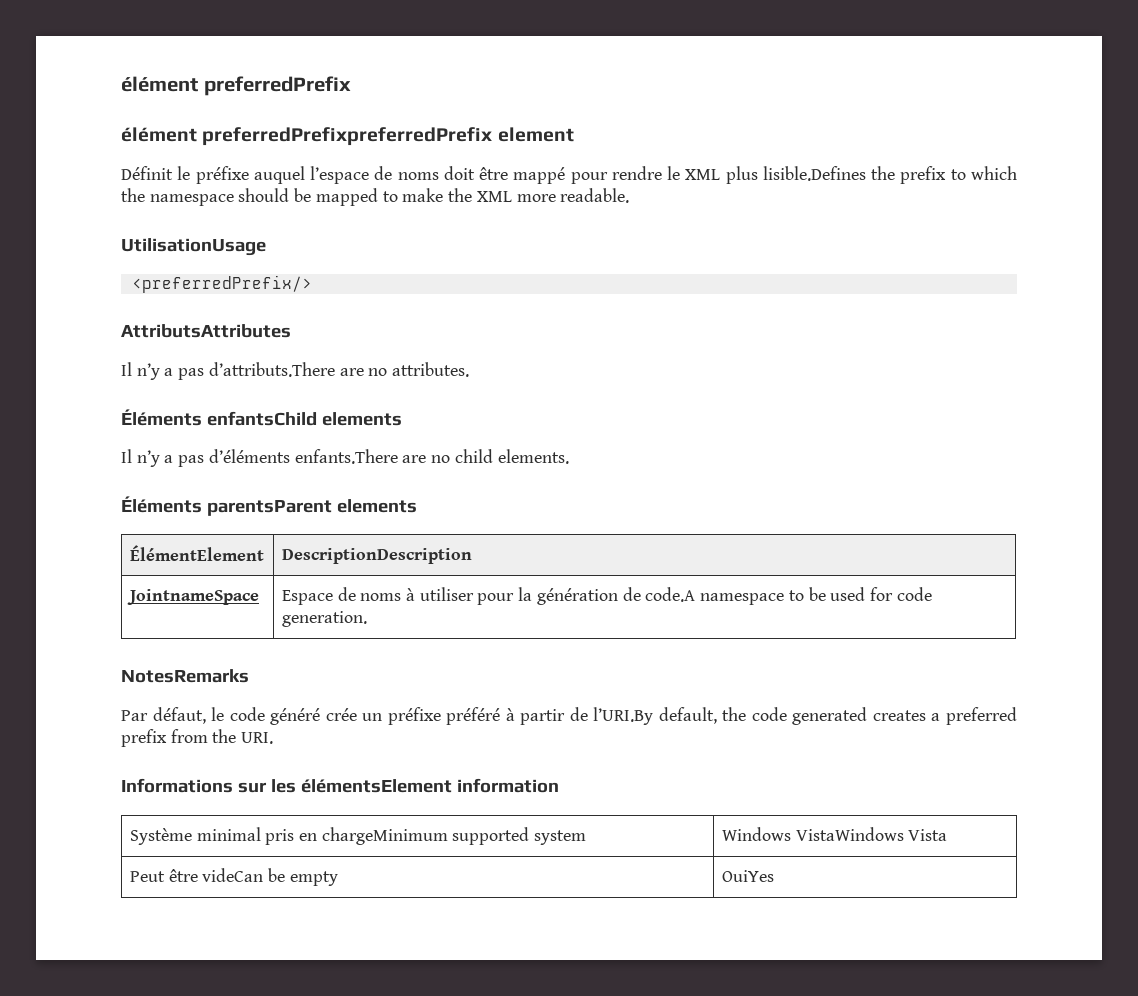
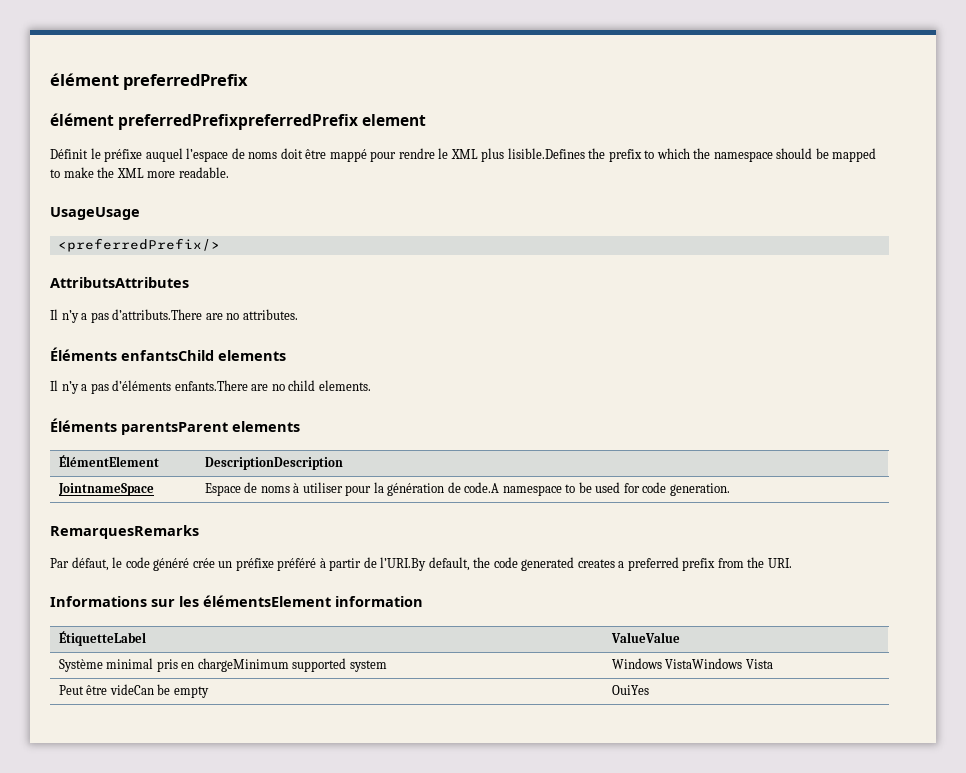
[121,238,266,256] UtilisationUsage -> [50,207,140,220] UsageUsage
[121,669,249,683] NotesRemarks -> [50,525,199,539] RemarquesRemarks
(559, 785) none -> [58,631,146,646] [610,632,680,643] // ÉtiquetteLabel | ValueValue

